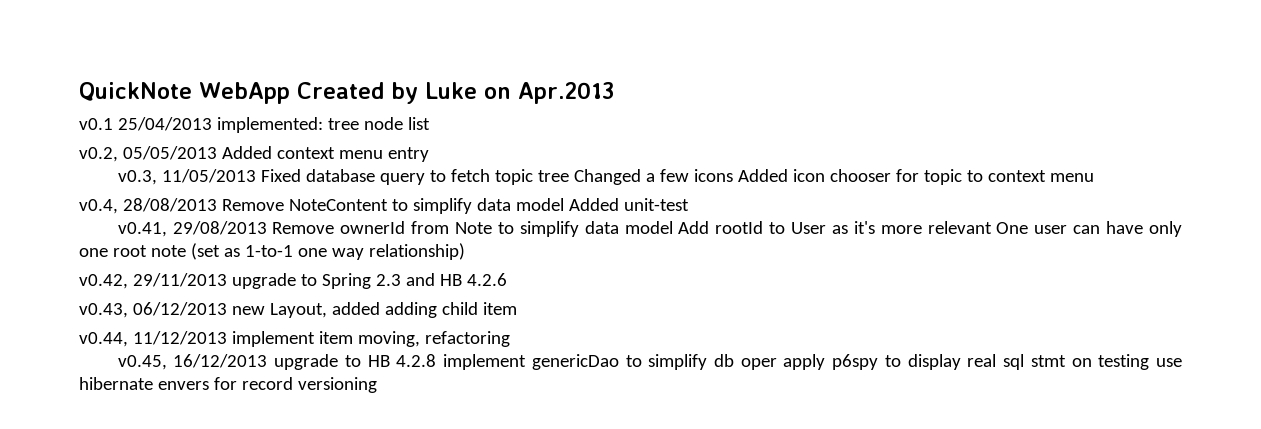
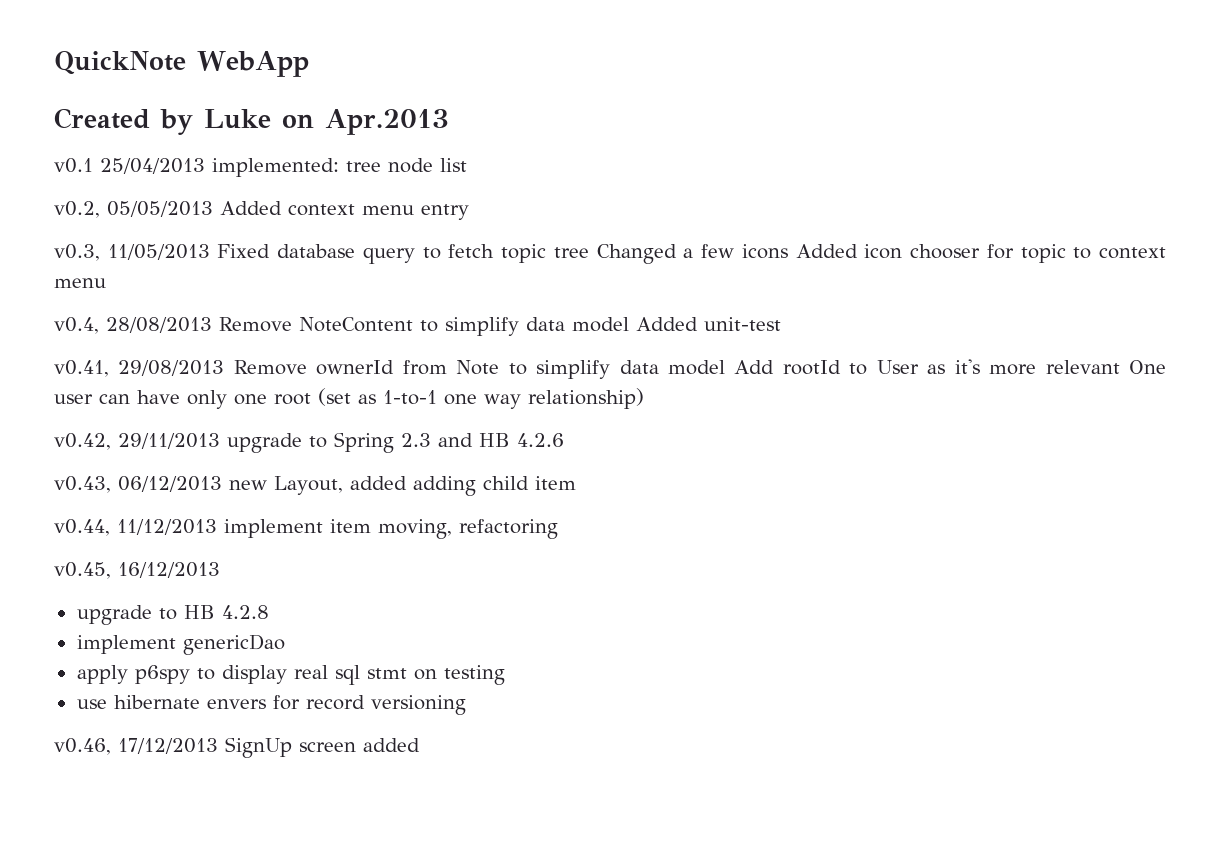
(290, 93) none -> (309, 64) //
[150,245,186,257] note -> (311, 399) none
(268, 361) none -> (220, 570) //
(437, 360) none -> (269, 612) //
[625,354,777,370] to simplify db oper -> (285, 644) //
(1150, 362) none -> (505, 675) //
(377, 385) none -> [54,737,420,758] // v0.46, 17/12/2013 SignUp screen added

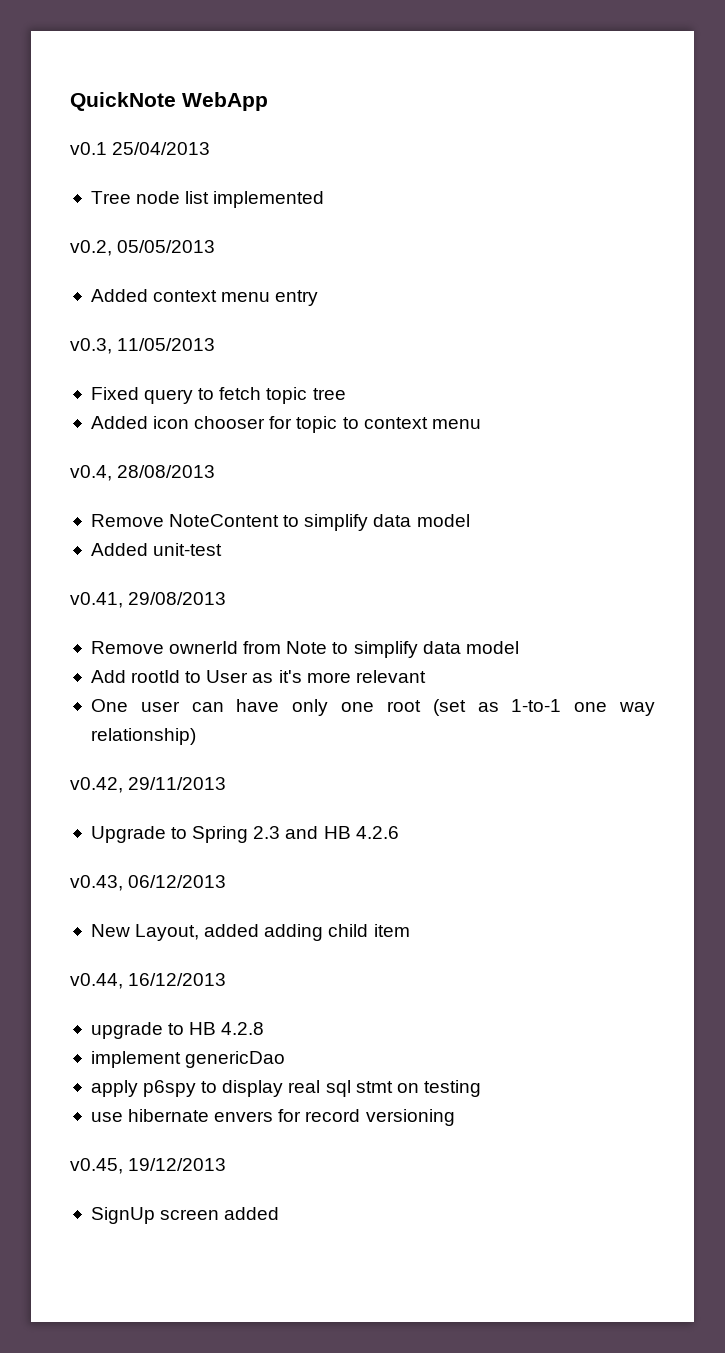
[54,108,449,135] // Created by Luke on Apr.2013 -> (268, 101) none
[212,158,381,177] implemented: tree -> [90,191,131,204] // Tree
(467, 165) none -> [213,191,325,208] implemented
(213, 209) none -> (216, 246) //
[217,244,356,258] Fixed database -> [90,387,139,400] // Fixed
[596,244,788,264] Changed a few icons -> (346, 394) //
(212, 325) none -> (216, 471) //
(629, 324) none -> (470, 520) //
(225, 368) none -> (227, 598) //
(726, 367) none -> (519, 647) //
(1120, 367) none -> (426, 676) //
[227,433,302,453] upgrade -> [90,826,166,843] // Upgrade
[229,480,267,490] new -> [90,924,130,937] // New
[117,519,558,539] [54,562,111,579] 11/12/2013 implement item moving, refactoring // v0.45, -> (123, 981) none
[54,738,218,755] v0.46, 17/12/2013 -> [70,1158,227,1174] v0.45, 19/12/2013 //

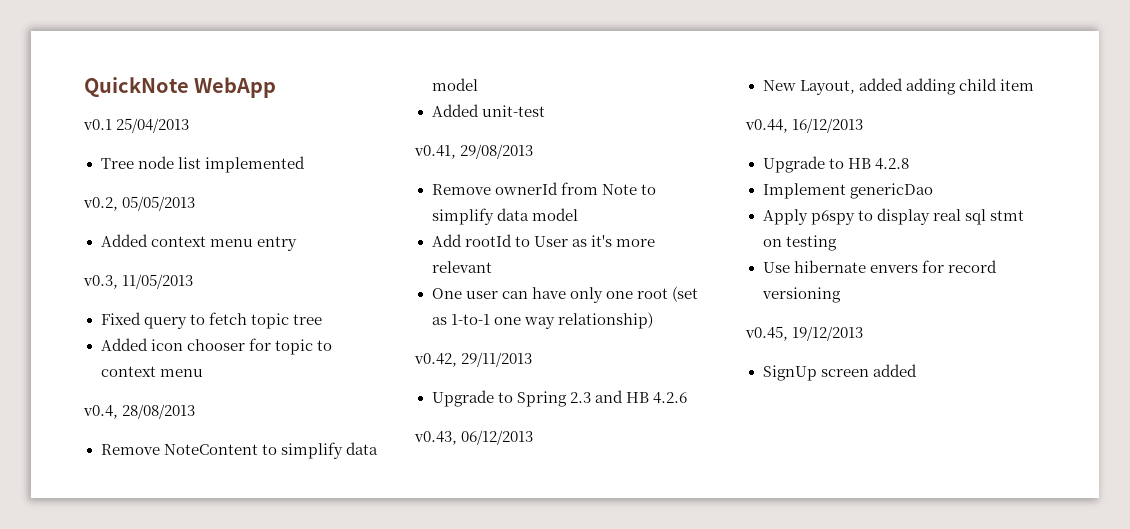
[90,1022,163,1039] upgrade -> [762,156,825,173] Upgrade
[90,1051,181,1068] implement -> [762,183,846,199] Implement
[90,1080,138,1097] apply -> [762,209,808,225] Apply
[90,1112,123,1122] use -> [762,262,790,273] Use

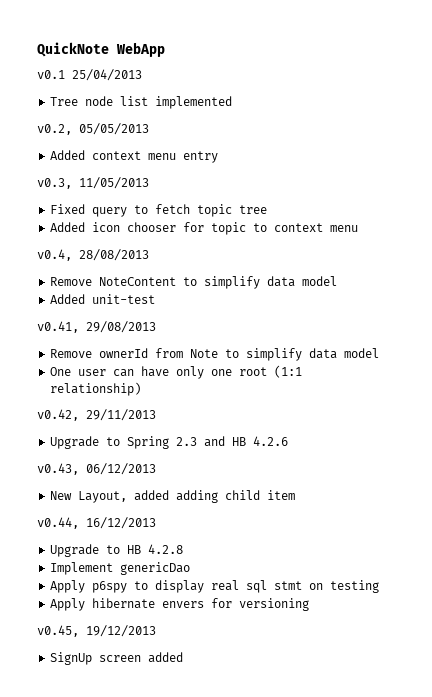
[431,234,655,247] [431,261,492,273] // Add rootId to User as it's more relevant -> (380, 353) none
[671,286,698,302] [431,314,555,329] (set as 1-to-1 one way -> [274,365,303,378] (1:1
[762,262,790,273] Use -> [50,598,86,611] Apply
[947,260,997,273] record -> (233, 603) none

